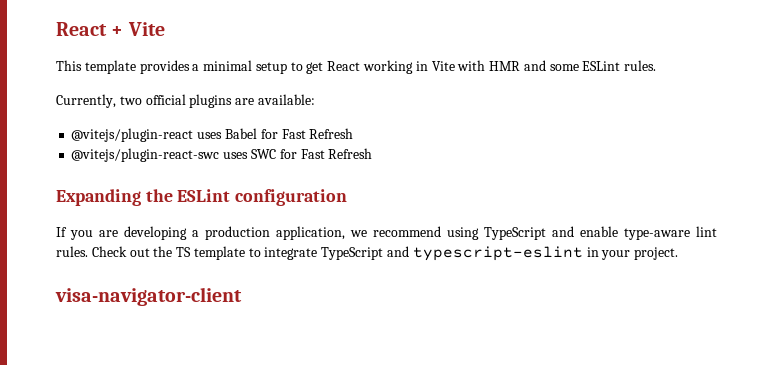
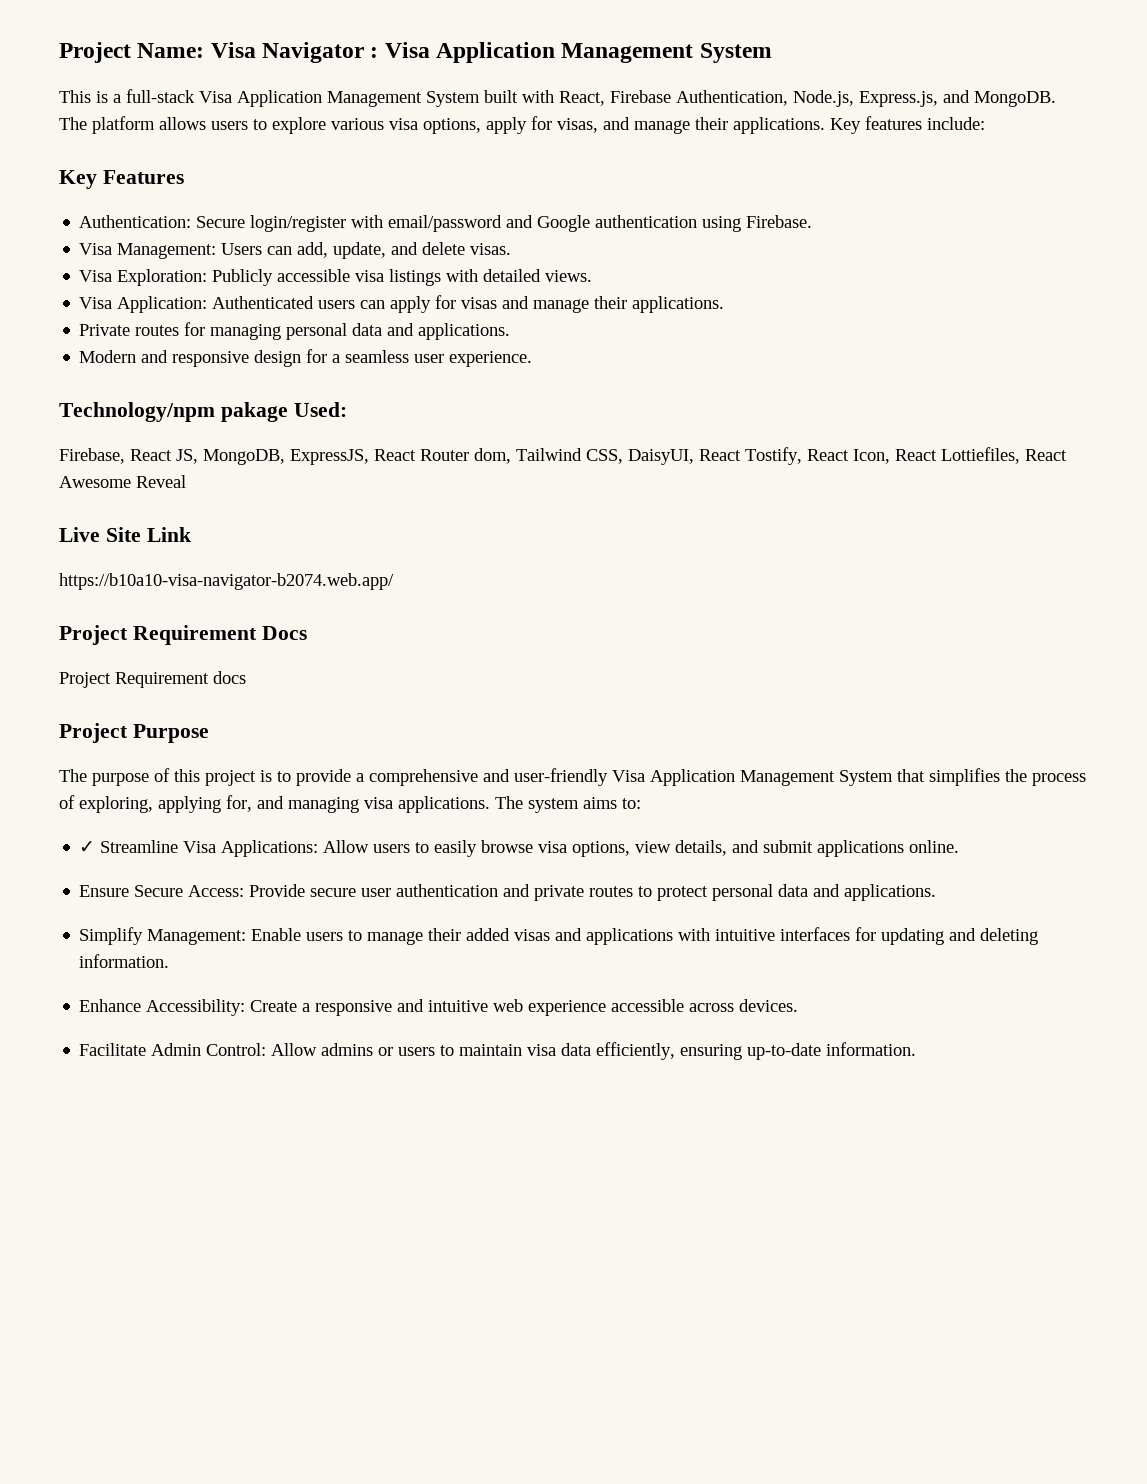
[56,22,165,36] [56,60,657,74] [56,94,315,108] [71,128,354,142] [71,148,373,162] [56,189,348,206] [56,226,717,240] [56,246,679,261] [55,287,242,306] React + Vite // This template provides a minimal setup to get React working in Vite with HMR and some ESLint rules. // Currently, two official plugins are available: // @vitejs/plugin-react uses Babel for Fast Refresh // @vitejs/plugin-react-swc uses SWC for Fast Refresh // Expanding the ESLint configuration // If you are developing a production application, we recommend using TypeScript and enable type-aware lint rules. Check out the TS template to integrate TypeScript and typescript-eslint in your project. // visa-navigator-client -> [59,42,772,63] [59,89,1056,107] [59,116,985,134] [59,170,184,189] [79,215,813,232] [79,242,512,259] [79,269,593,286] [79,295,725,313] [79,322,511,340] [79,349,533,367] [59,402,347,422] [59,447,1067,465] [59,475,186,488] [59,527,191,542] [59,573,394,590] [59,625,307,645] [59,671,246,688] [59,723,209,743] [59,768,1086,786] [59,795,641,813] [79,840,960,857] [79,884,937,901] [79,927,1039,945] [79,954,170,968] [79,999,799,1016] [79,1042,917,1060] Project Name: Visa Navigator : Visa Application Management System // This is a full-stack Visa Application Management System built with React, Firebase Authentication, Node.js, Express.js, and MongoDB. The platform allows users to explore various visa options, apply for visas, and manage their applications. Key features include: // Key Features // Authentication: Secure login/register with email/password and Google authentication using Firebase. // Visa Management: Users can add, update, and delete visas. // Visa Exploration: Publicly accessible visa listings with detailed views. // Visa Application: Authenticated users can apply for visas and manage their applications. // Private routes for managing personal data and applications. // Modern and responsive design for a seamless user experience. // Technology/npm pakage Used: // Firebase, React JS, MongoDB, ExpressJS, React Router dom, Tailwind CSS, DaisyUI, React Tostify, React Icon, React Lottiefiles, React Awesome Reveal // Live Site Link // https://b10a10-visa-navigator-b2074.web.app/ // Project Requirement Docs // Project Requirement docs // Project Purpose // The purpose of this project is to provide a comprehensive and user-friendly Visa Application Management System that simplifies the process of exploring, applying for, and managing visa applications. The system aims to: // ✓ Streamline Visa Applications: Allow users to easily browse visa options, view details, and submit applications online. // Ensure Secure Access: Provide secure user authentication and private routes to protect personal data and applications. // Simplify Management: Enable users to manage their added visas and applications with intuitive interfaces for updating and deleting information. // Enhance Accessibility: Create a responsive and intuitive web experience accessible across devices. // Facilitate Admin Control: Allow admins or users to maintain visa data efficiently, ensuring up-to-date information.

